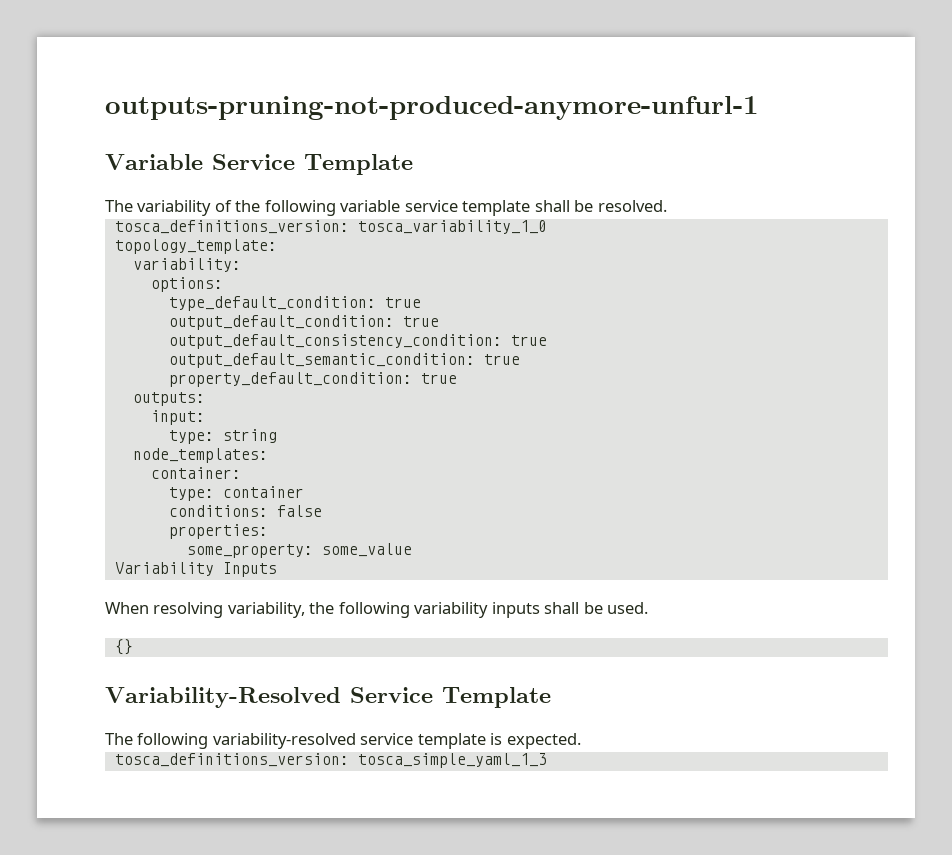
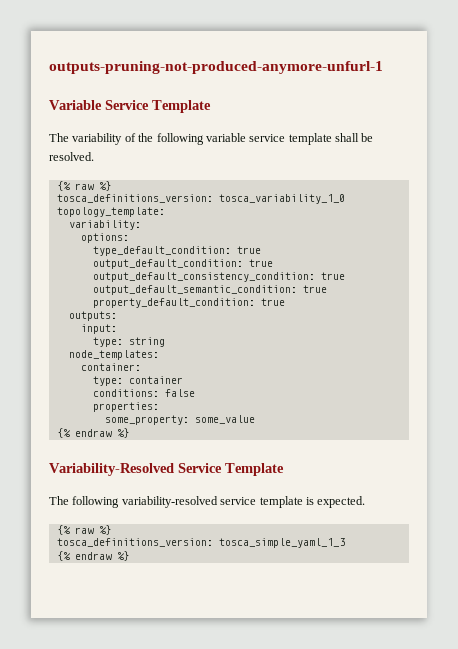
(667, 206) none -> [56,181,111,191] // {% raw %}
[114,562,277,577] [105,602,649,618] [114,639,133,655] Variability Inputs // When resolving variability, the following variability inputs shall be used. // {} -> [56,428,129,438] {% endraw %}
(581, 741) none -> [56,525,111,535] // {% raw %}
(547, 760) none -> [56,551,129,561] // {% endraw %}

